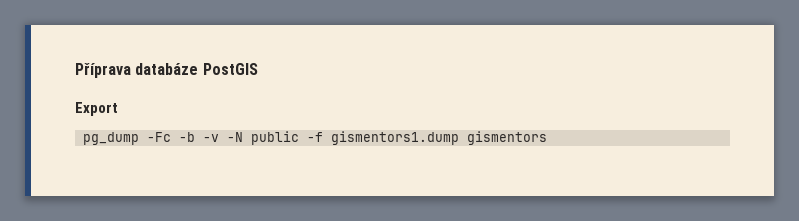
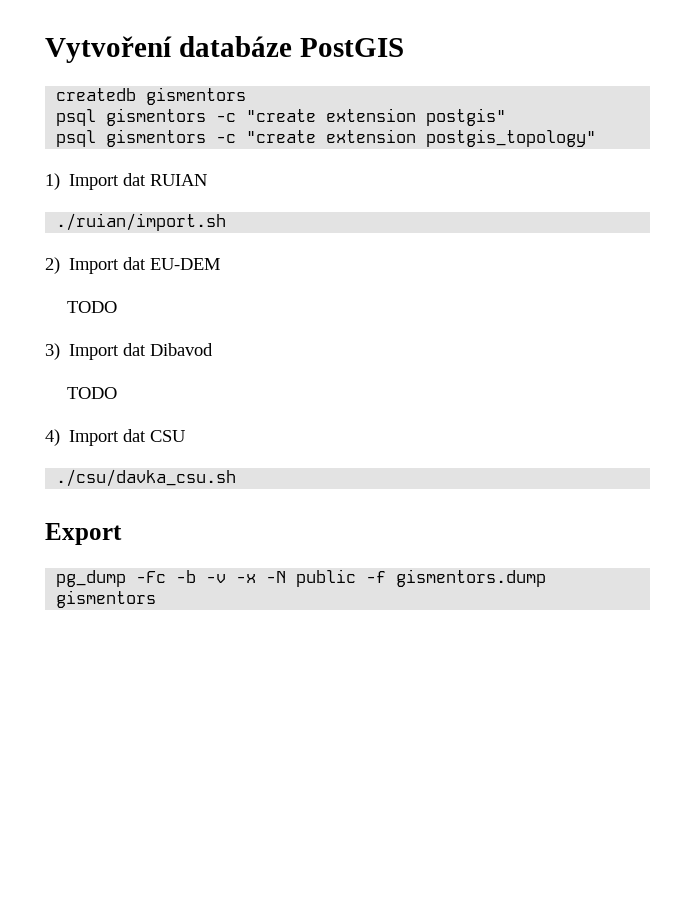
[75,63,131,78] Příprava -> [45,36,172,63] Vytvoření
(258, 69) none -> [56,87,247,105] [56,108,507,126] [56,129,597,147] [45,173,208,190] [56,213,227,231] [45,257,221,274] [66,301,117,313] [45,343,214,360] [66,387,117,399] [45,429,186,446] [56,469,237,487] // createdb gismentors // psql gismentors -c "create extension postgis" // psql gismentors -c "create extension postgis_topology" // 1) Import dat RUIAN // ./ruian/import.sh // 2) Import dat EU-DEM // TODO // 3) Import dat Dibavod // TODO // 4) Import dat CSU // ./csu/davka_csu.sh
(219, 138) none -> [236,574,257,583] -x
[330,131,459,145] gismentors1.dump -> [396,569,547,587] gismentors.dump

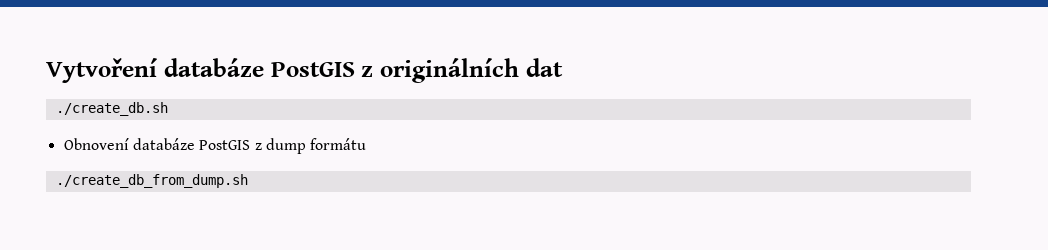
[56,87,247,105] [56,108,507,126] [56,129,597,147] [45,173,208,190] [56,213,227,231] [45,257,221,274] [66,301,117,313] [45,343,214,360] [66,387,117,399] [45,429,186,446] [56,469,237,487] [45,523,122,545] [56,569,547,587] [56,590,157,608] // createdb gismentors // psql gismentors -c "create extension postgis" // psql gismentors -c "create extension postgis_topology" // 1) Import dat RUIAN // ./ruian/import.sh // 2) Import dat EU-DEM // TODO // 3) Import dat Dibavod // TODO // 4) Import dat CSU // ./csu/davka_csu.sh // Export // pg_dump -Fc -b -v -x -N public -f gismentors.dump gismentors -> [361,58,563,83] [55,102,168,116] [63,138,367,154] [55,174,248,188] z originálních dat // ./create_db.sh // Obnovení databáze PostGIS z dump formátu // ./create_db_from_dump.sh

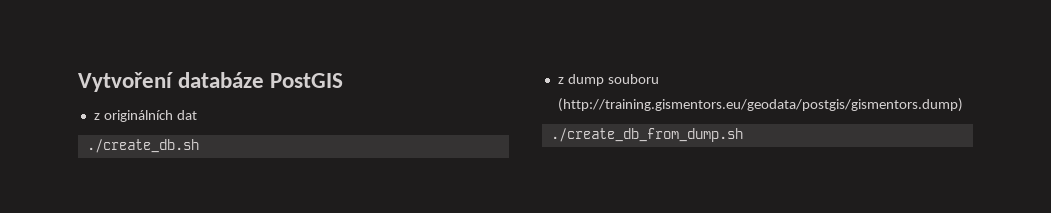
(355, 69) none -> (344, 80) //
[63,138,367,154] Obnovení databáze PostGIS z dump formátu -> [557,74,659,86] [557,98,963,112] z dump souboru (http://training.gismentors.eu/geodata/postgis/gismentors.dump)

